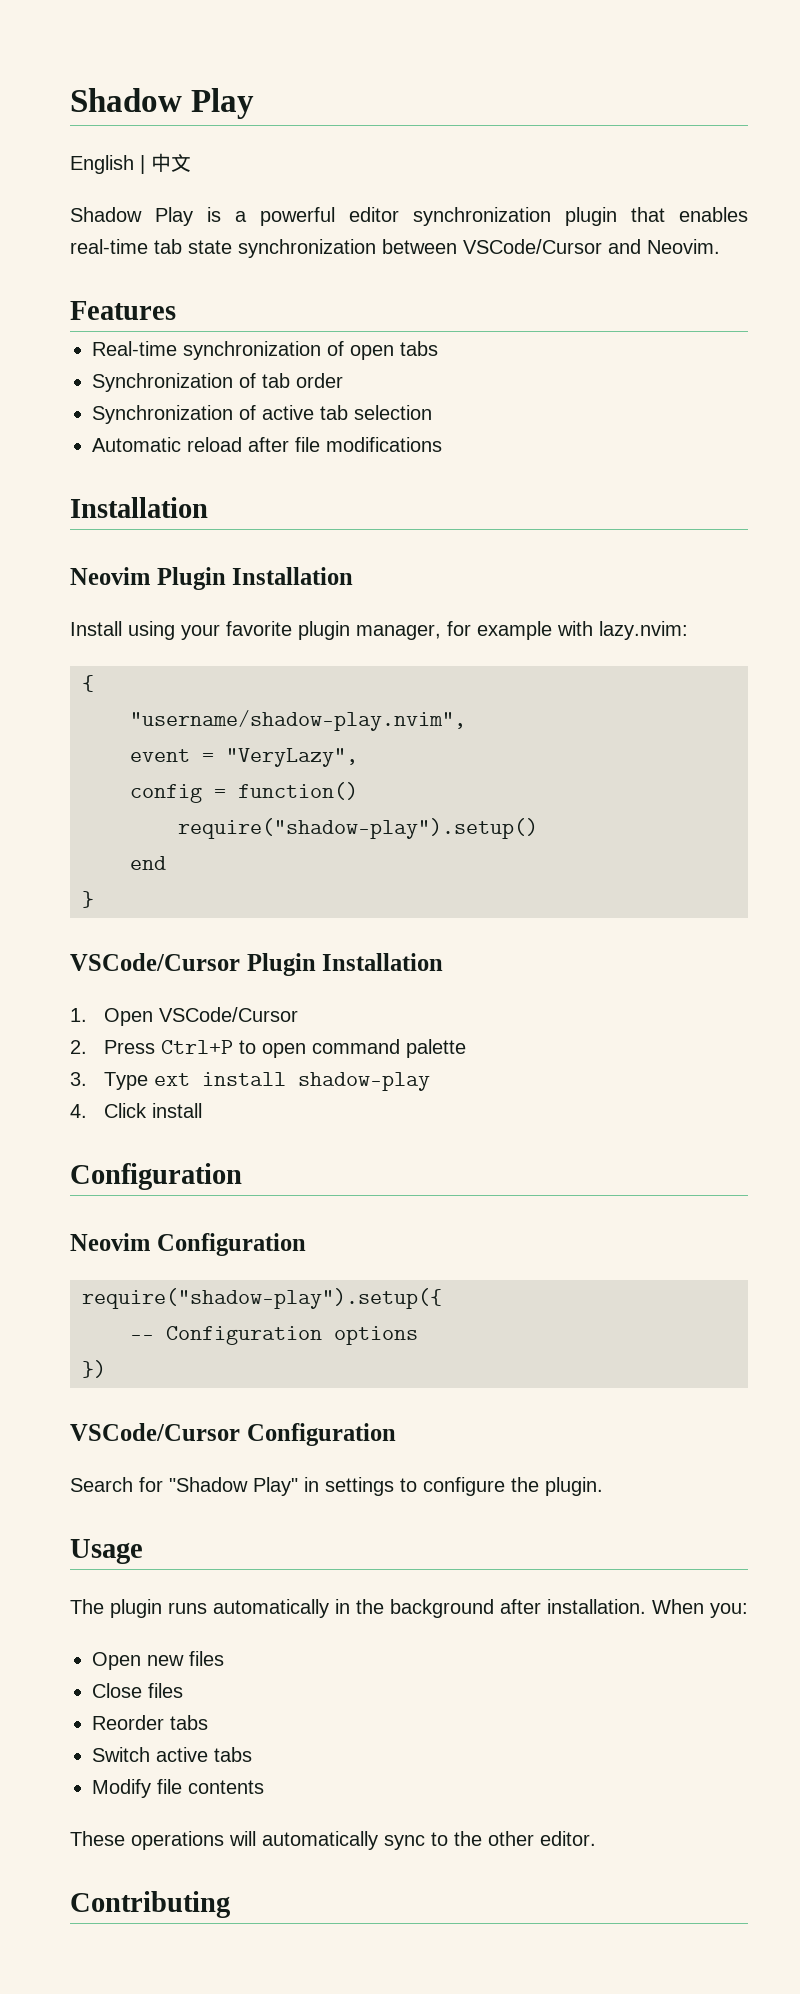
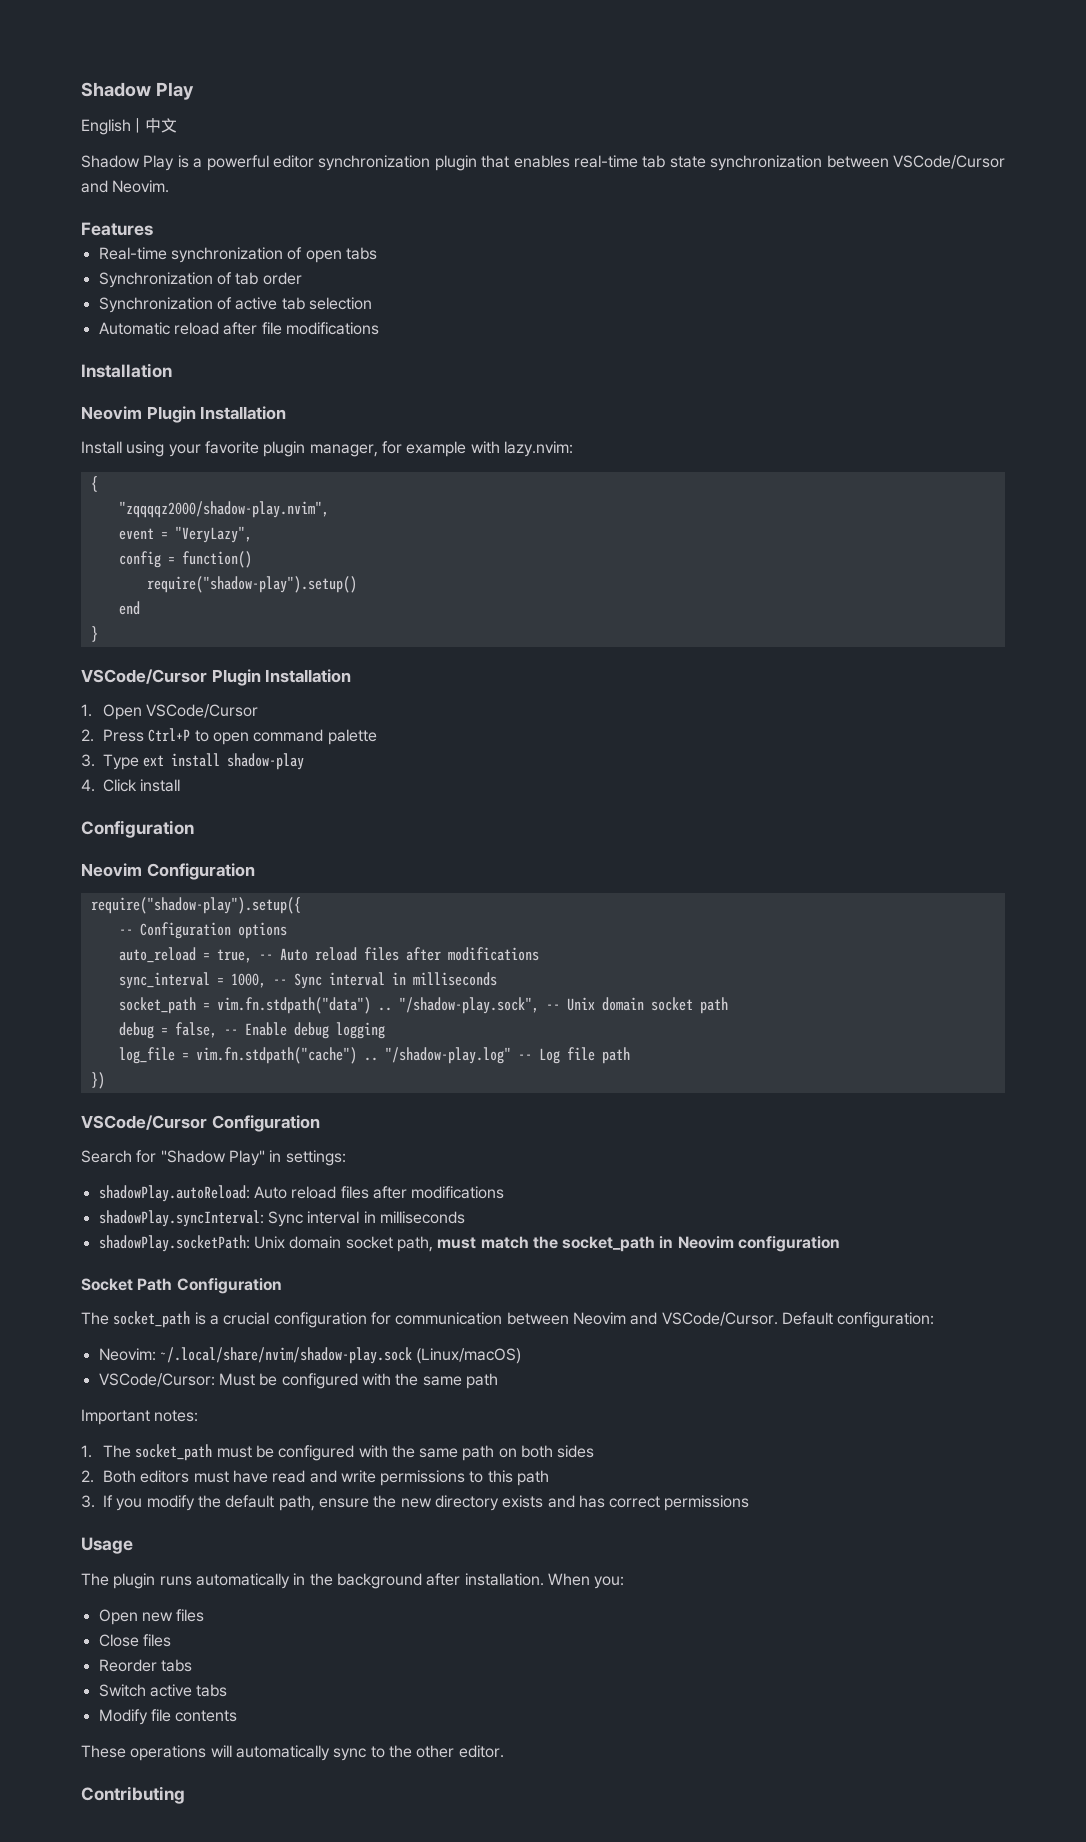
[130,710,466,731] "username/shadow-play.nvim", -> [118,501,329,518] "zqqqqz2000/shadow-play.nvim",
(418, 1335) none -> [118,947,539,963] [118,972,497,989] [118,997,728,1014] [118,1022,385,1039] [118,1047,630,1064] // auto_reload = true, -- Auto reload files after modifications // sync_interval = 1000, -- Sync interval in milliseconds // socket_path = vim.fn.stdpath("data") .. "/shadow-play.sock", -- Unix domain socket path // debug = false, -- Enable debug logging // log_file = vim.fn.stdpath("cache") .. "/shadow-play.log" -- Log file path
[325,1477,603,1496] settings to configure the plugin. -> [285,1150,346,1166] [98,1185,505,1202] [98,1210,465,1227] [98,1235,841,1252] [81,1278,282,1294] [81,1311,935,1328] [98,1347,522,1364] [98,1373,498,1389] [81,1409,199,1425] [81,1444,595,1461] [81,1470,550,1486] [81,1495,750,1511] settings: // shadowPlay.autoReload: Auto reload files after modifications // shadowPlay.syncInterval: Sync interval in milliseconds // shadowPlay.socketPath: Unix domain socket path, must match the socket_path in Neovim configuration // Socket Path Configuration // The socket_path is a crucial configuration for communication between Neovim and VSCode/Cursor. Default configuration: // Neovim: ~/.local/share/nvim/shadow-play.sock (Linux/macOS) // VSCode/Cursor: Must be configured with the same path // Important notes: // 1. The socket_path must be configured with the same path on both sides // 2. Both editors must have read and write permissions to this path // 3. If you modify the default path, ensure the new directory exists and has correct permissions

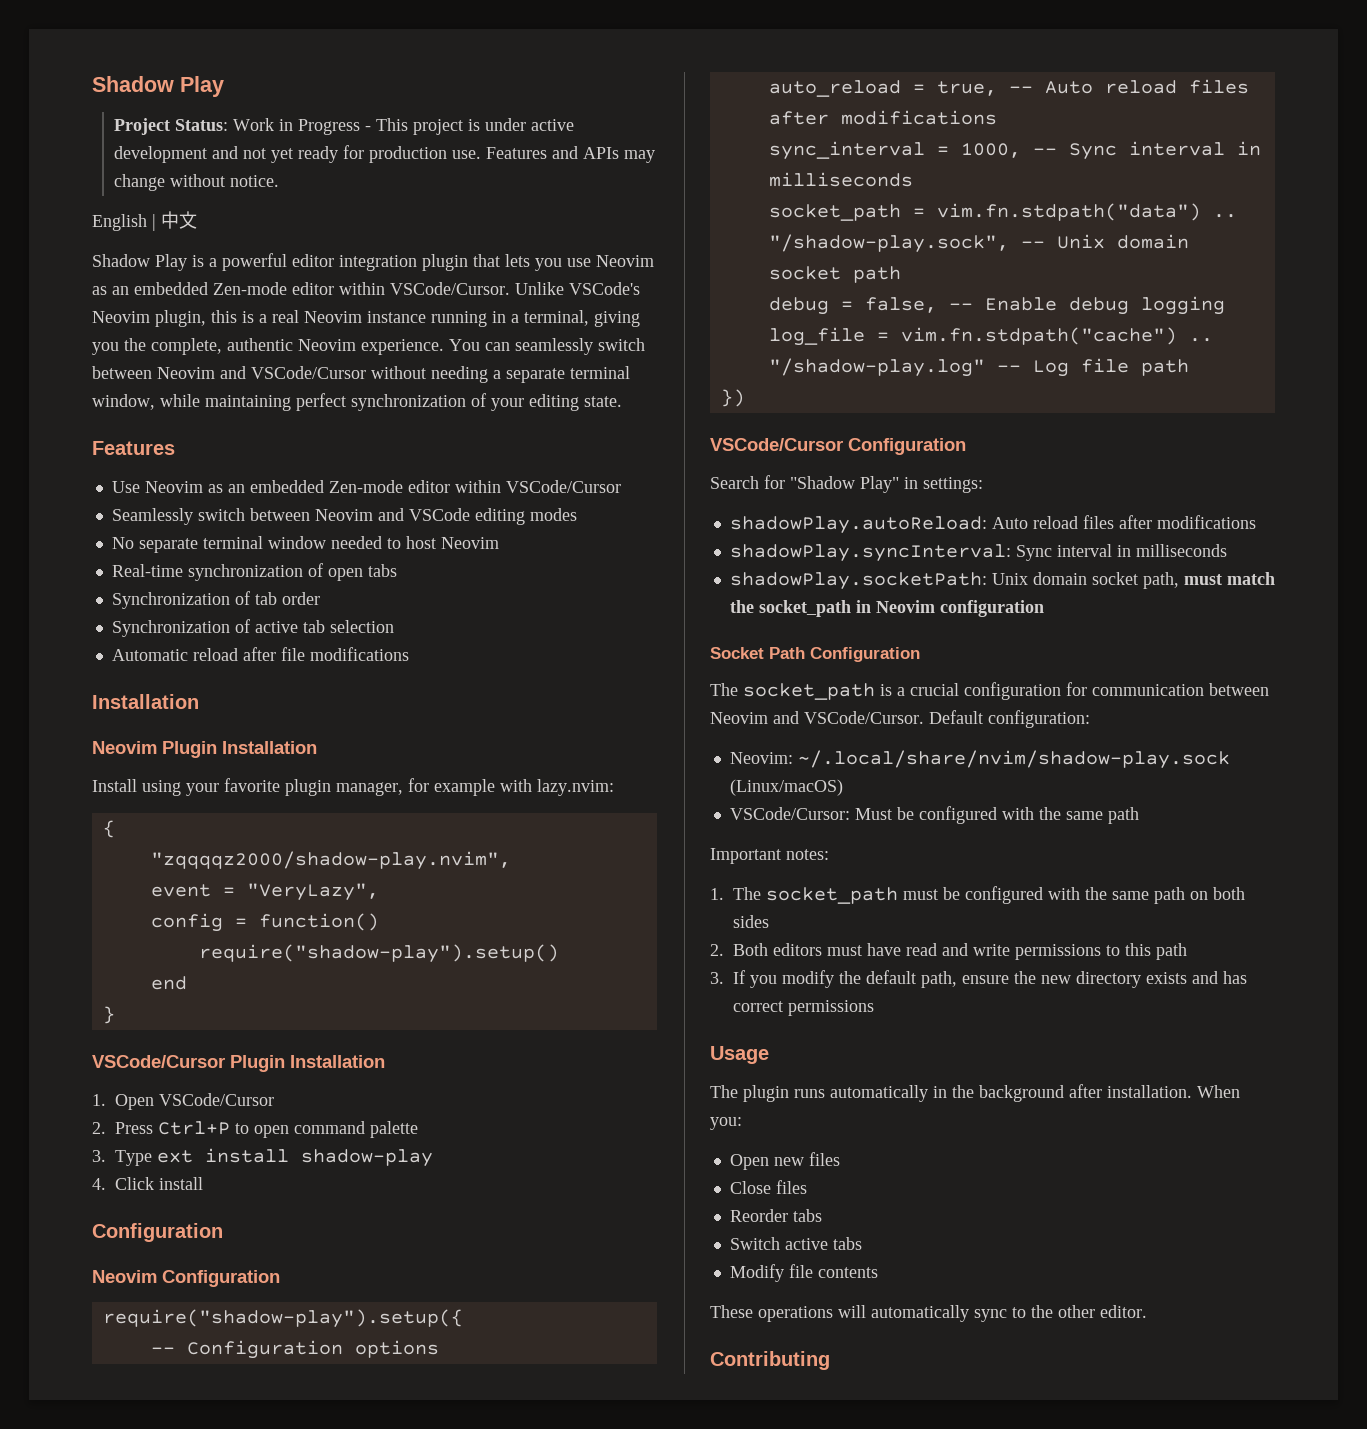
[81,82,194,100] Shadow Play -> [92,76,224,97] [114,118,575,135] [114,145,656,163] [114,174,280,191] Shadow Play // Project Status: Work in Progress - This project is under active development and not yet ready for production use. Features and APIs may change without notice.
[318,155,431,171] synchronization -> [339,255,417,271] integration
[513,155,1005,171] [81,180,170,193] [81,222,153,236] enables real-time tab state synchronization between VSCode/Cursor and Neovim. // Features -> [505,254,654,271] [92,282,640,295] [92,310,640,327] [92,338,645,355] [92,366,630,383] [92,393,622,411] [92,441,175,455] [111,480,621,493] [111,508,577,525] [111,536,499,553] lets you use Neovim as an embedded Zen-mode editor within VSCode/Cursor. Unlike VSCode's Neovim plugin, this is a real Neovim instance running in a terminal, giving you the complete, authentic Neovim experience. You can seamlessly switch between Neovim and VSCode/Cursor without needing a separate terminal window, while maintaining perfect synchronization of your editing state. // Features // Use Neovim as an embedded Zen-mode editor within VSCode/Cursor // Seamlessly switch between Neovim and VSCode editing modes // No separate terminal window needed to host Neovim

